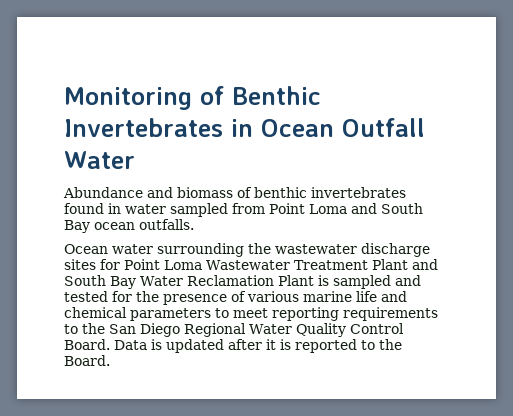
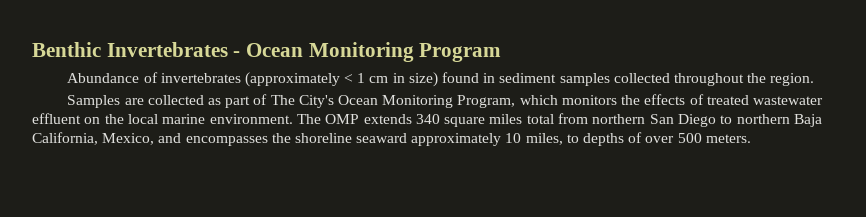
[64,86,321,110] [64,118,425,137] [64,151,135,169] [63,187,406,198] [64,203,423,217] [64,219,194,233] [64,243,430,257] [64,259,438,270] [64,275,421,289] [64,291,407,305] [64,307,438,321] [64,323,404,337] [64,339,402,353] [64,355,110,366] Monitoring of Benthic Invertebrates in Ocean Outfall Water // Abundance and biomass of benthic invertebrates found in water sampled from Point Loma and South Bay ocean outfalls. // Ocean water surrounding the wastewater discharge sites for Point Loma Wastewater Treatment Plant and South Bay Water Reclamation Plant is sampled and tested for the presence of various marine life and chemical parameters to meet reporting requirements to the San Diego Regional Water Quality Control Board. Data is updated after it is reported to the Board. -> [32,42,502,62] [67,72,815,87] [67,94,824,108] [32,113,822,127] [32,132,751,146] Benthic Invertebrates - Ocean Monitoring Program // Abundance of invertebrates (approximately < 1 cm in size) found in sediment samples collected throughout the region. // Samples are collected as part of The City's Ocean Monitoring Program, which monitors the effects of treated wastewater effluent on the local marine environment. The OMP extends 340 square miles total from northern San Diego to northern Baja California, Mexico, and encompasses the shoreline seaward approximately 10 miles, to depths of over 500 meters.

